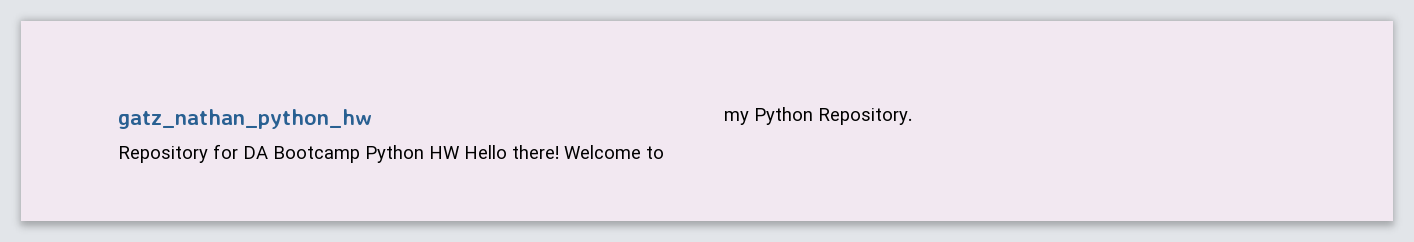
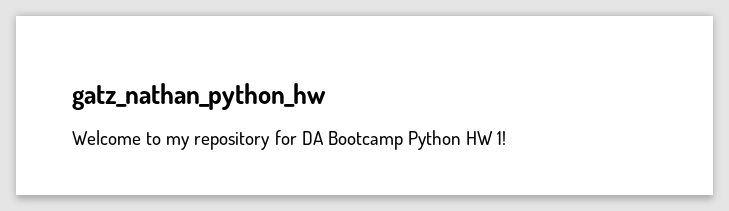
[118,146,208,163] Repository -> [72,130,271,150] Welcome to my repository
[464,145,664,159] [724,107,912,125] Hello there! Welcome to my Python Repository. -> [497,131,507,145] 1!

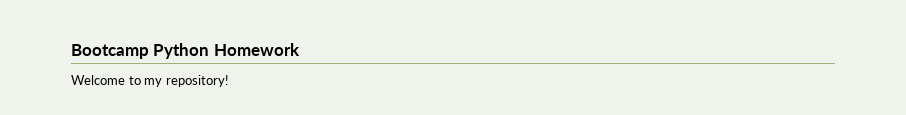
[72,83,326,110] gatz_nathan_python_hw -> [71,43,300,59] Bootcamp Python Homework
[194,130,507,150] repository for DA Bootcamp Python HW 1! -> [165,75,229,87] repository!

